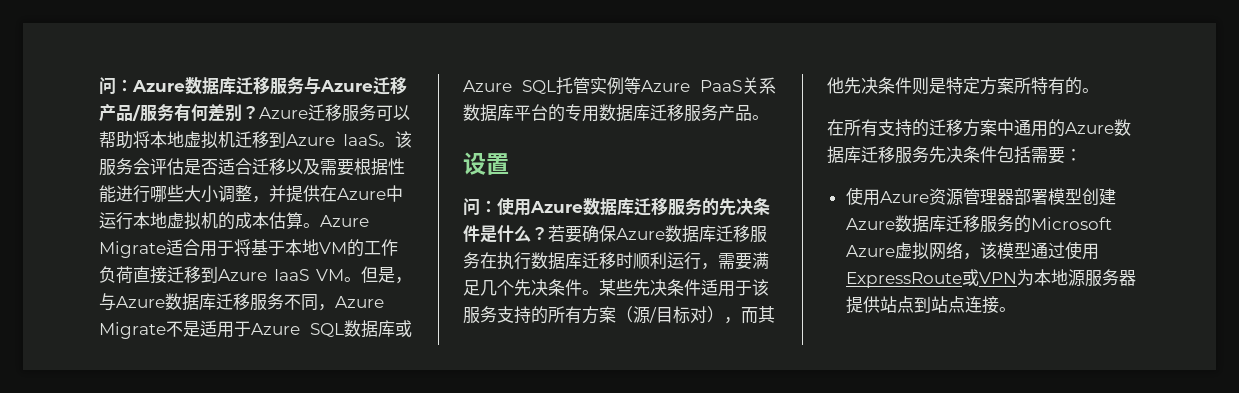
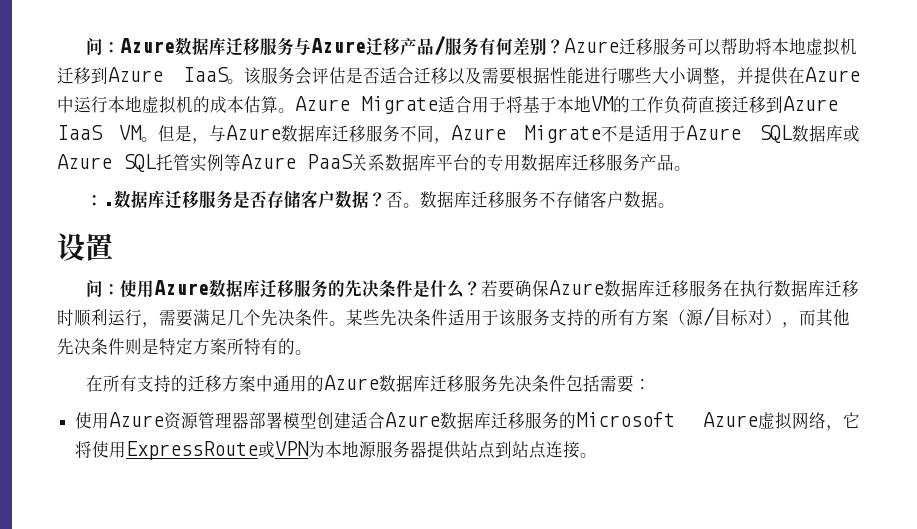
(769, 117) none -> [86,190,676,209] // ：.数据库迁移服务是否存储客户数据？否。数据库迁移服务不存储客户数据。
(1116, 196) none -> [351,412,386,429] 适合
[979,242,1065,259] 该模型通过 -> [843,412,860,429] [75,441,93,458] 它将

